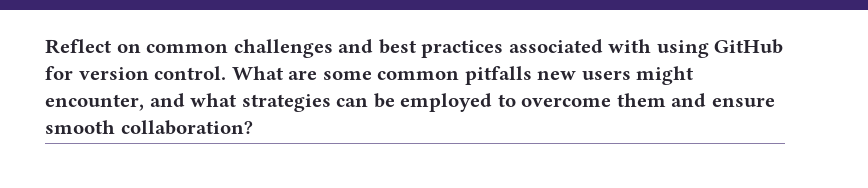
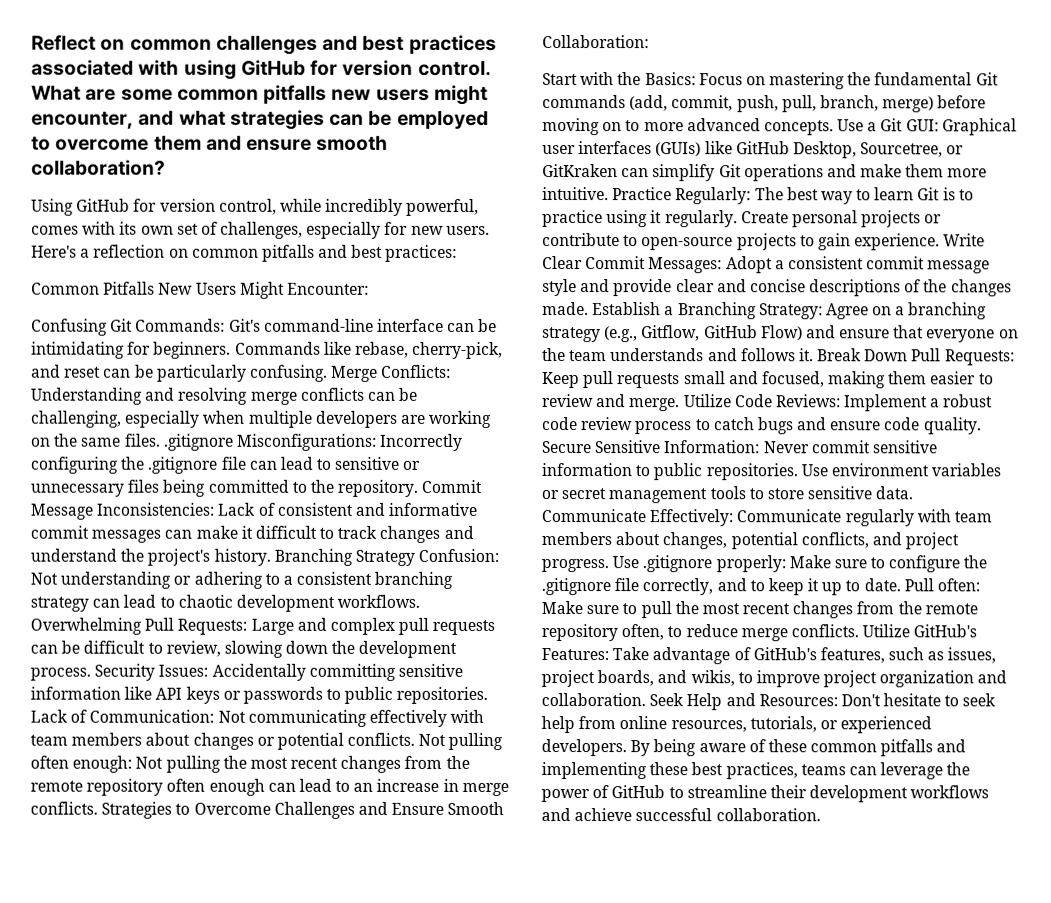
(253, 127) none -> [31,198,480,216] [31,221,490,239] [31,244,458,262] [31,281,369,299] [31,318,498,336] [31,341,504,359] [31,364,452,382] [31,387,419,405] [31,410,493,428] [31,433,464,451] [30,456,421,474] [30,479,483,497] [30,502,478,520] [30,525,474,543] [30,548,500,566] [30,571,454,589] [30,594,421,612] [30,617,496,635] [30,640,458,658] [30,663,463,681] [30,686,489,704] [30,709,485,727] [30,732,504,750] [30,755,470,773] [30,778,509,796] [30,801,505,819] [542,35,649,49] [542,72,999,90] [542,95,987,113] [542,118,1017,136] [542,141,965,159] [542,164,988,182] [542,187,974,205] [542,210,943,228] [542,233,986,251] [542,256,991,274] [542,279,1012,297] [542,302,988,320] [542,325,1019,343] [542,348,1015,366] [542,371,994,389] [542,394,994,412] [542,417,982,435] [541,440,938,454] [541,463,1002,481] [541,486,914,504] [541,509,992,527] [541,532,960,550] [541,555,988,573] [541,578,981,596] [541,601,978,619] [541,624,978,642] [541,647,997,665] [541,670,1008,688] [541,693,997,711] [541,716,933,734] [541,739,967,757] [541,762,971,780] [541,785,990,803] [541,808,821,822] // Using GitHub for version control, while incredibly powerful, comes with its own set of challenges, especially for new users. Here's a reflection on common pitfalls and best practices: // Common Pitfalls New Users Might Encounter: // Confusing Git Commands: Git's command-line interface can be intimidating for beginners. Commands like rebase, cherry-pick, and reset can be particularly confusing. Merge Conflicts: Understanding and resolving merge conflicts can be challenging, especially when multiple developers are working on the same files. .gitignore Misconfigurations: Incorrectly configuring the .gitignore file can lead to sensitive or unnecessary files being committed to the repository. Commit Message Inconsistencies: Lack of consistent and informative commit messages can make it difficult to track changes and understand the project's history. Branching Strategy Confusion: Not understanding or adhering to a consistent branching strategy can lead to chaotic development workflows. Overwhelming Pull Requests: Large and complex pull requests can be difficult to review, slowing down the development process. Security Issues: Accidentally committing sensitive information like API keys or passwords to public repositories. Lack of Communication: Not communicating effectively with team members about changes or potential conflicts. Not pulling often enough: Not pulling the most recent changes from the remote repository often enough can lead to an increase in merge conflicts. Strategies to Overcome Challenges and Ensure Smooth Collaboration: // Start with the Basics: Focus on mastering the fundamental Git commands (add, commit, push, pull, branch, merge) before moving on to more advanced concepts. Use a Git GUI: Graphical user interfaces (GUIs) like GitHub Desktop, Sourcetree, or GitKraken can simplify Git operations and make them more intuitive. Practice Regularly: The best way to learn Git is to practice using it regularly. Create personal projects or contribute to open-source projects to gain experience. Write Clear Commit Messages: Adopt a consistent commit message style and provide clear and concise descriptions of the changes made. Establish a Branching Strategy: Agree on a branching strategy (e.g., Gitflow, GitHub Flow) and ensure that everyone on the team understands and follows it. Break Down Pull Requests: Keep pull requests small and focused, making them easier to review and merge. Utilize Code Reviews: Implement a robust code review process to catch bugs and ensure code quality. Secure Sensitive Information: Never commit sensitive information to public repositories. Use environment variables or secret management tools to store sensitive data. Communicate Effectively: Communicate regularly with team members about changes, potential conflicts, and project progress. Use .gitignore properly: Make sure to configure the .gitignore file correctly, and to keep it up to date. Pull often: Make sure to pull the most recent changes from the remote repository often, to reduce merge conflicts. Utilize GitHub's Features: Take advantage of GitHub's features, such as issues, project boards, and wikis, to improve project organization and collaboration. Seek Help and Resources: Don't hesitate to seek help from online resources, tutorials, or experienced developers. By being aware of these common pitfalls and implementing these best practices, teams can leverage the power of GitHub to streamline their development workflows and achieve successful collaboration.

